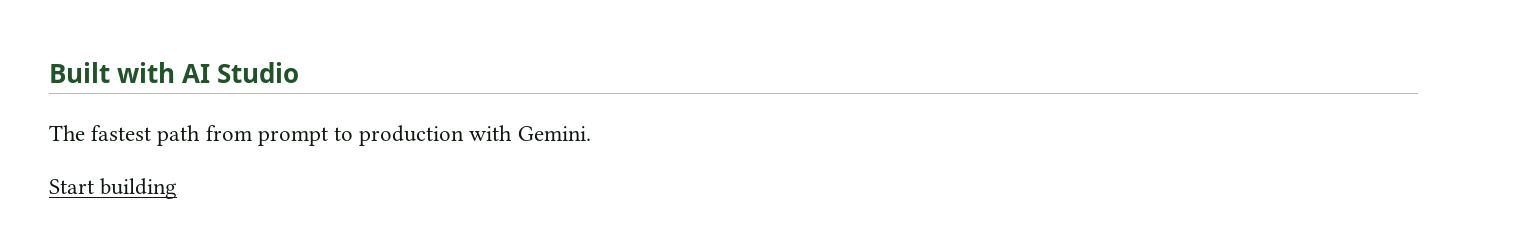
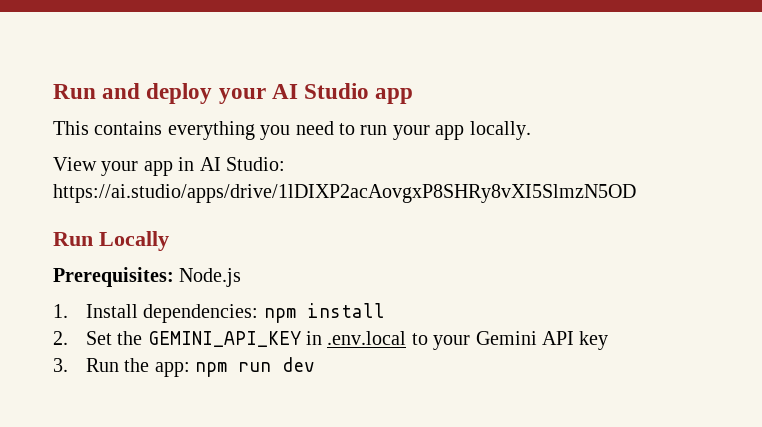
[49,62,300,83] [49,125,591,146] [49,178,178,199] Built with AI Studio // The fastest path from prompt to production with Gemini. // Start building -> [53,83,414,104] [53,121,531,140] [53,157,285,176] [53,184,636,203] [53,231,169,251] [53,267,242,287] [53,303,385,323] [53,331,609,350] [53,357,315,377] Run and deploy your AI Studio app // This contains everything you need to run your app locally. // View your app in AI Studio: https://ai.studio/apps/drive/1lDIXP2acAovgxP8SHRy8vXI5SlmzN5OD // Run Locally // Prerequisites: Node.js // 1. Install dependencies: npm install // 2. Set the GEMINI_API_KEY in .env.local to your Gemini API key // 3. Run the app: npm run dev

